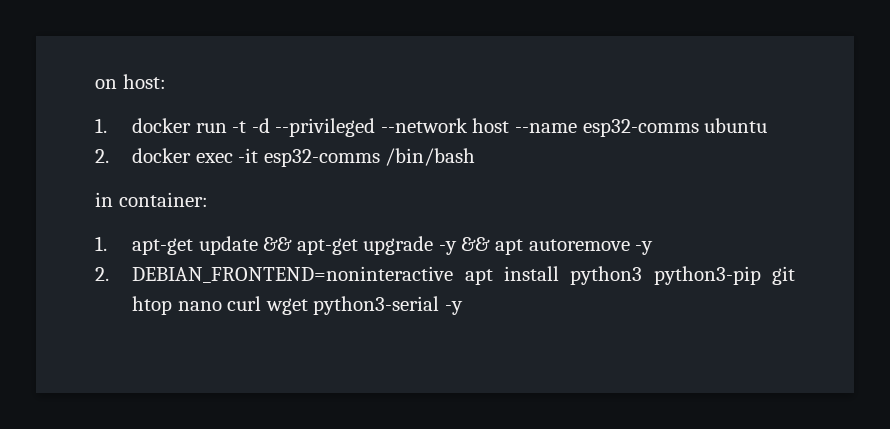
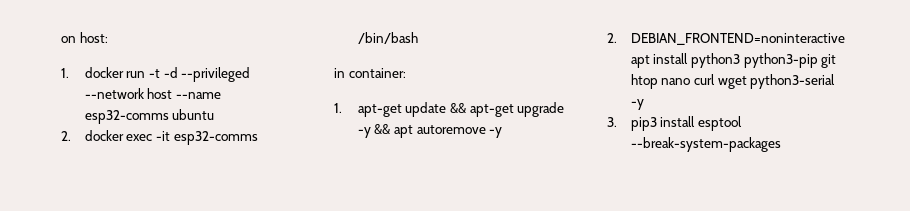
(463, 308) none -> [607,116,742,131] [630,137,781,152] // 3. pip3 install esptool --break-system-packages

